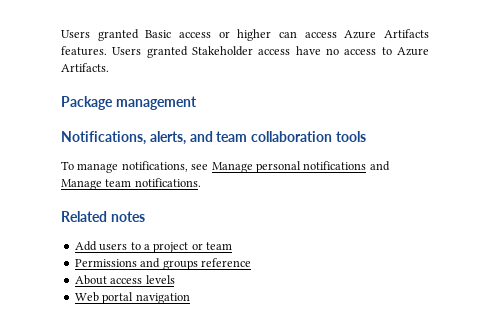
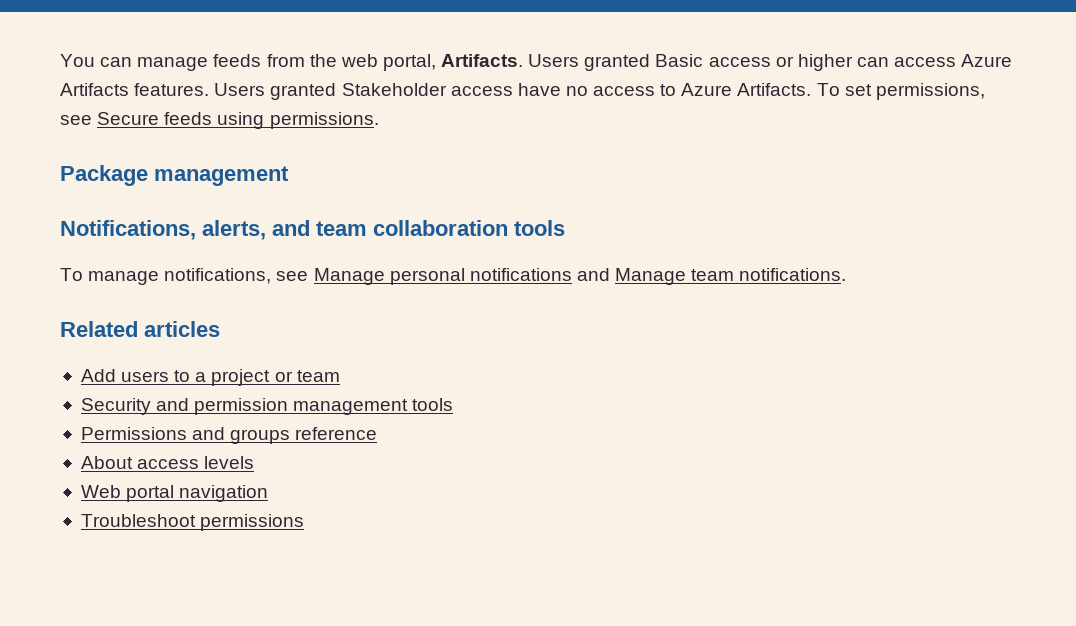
(61, 34) none -> [60,54,524,71] You can manage feeds from the web portal, Artifacts.
(109, 67) none -> [816,83,985,100] [60,112,379,129] To set permissions, see Secure feeds using permissions.
[110,211,145,222] notes -> [144,321,220,337] articles
(232, 246) none -> [80,398,454,415] // Security and permission management tools
(190, 298) none -> [80,514,305,531] // Troubleshoot permissions

